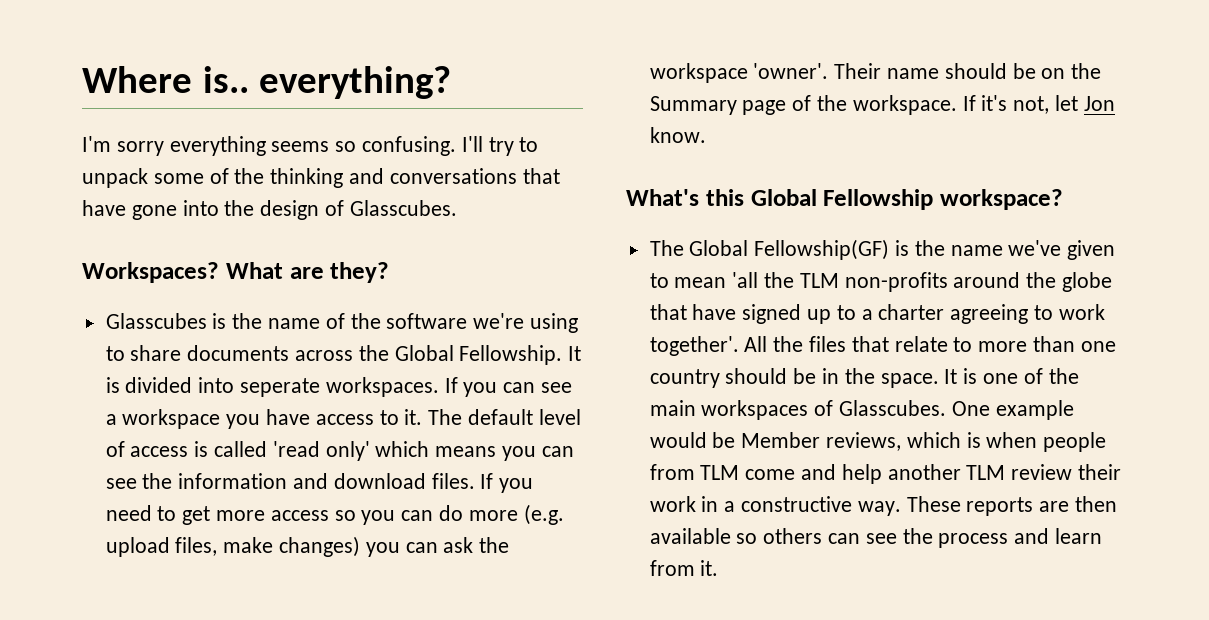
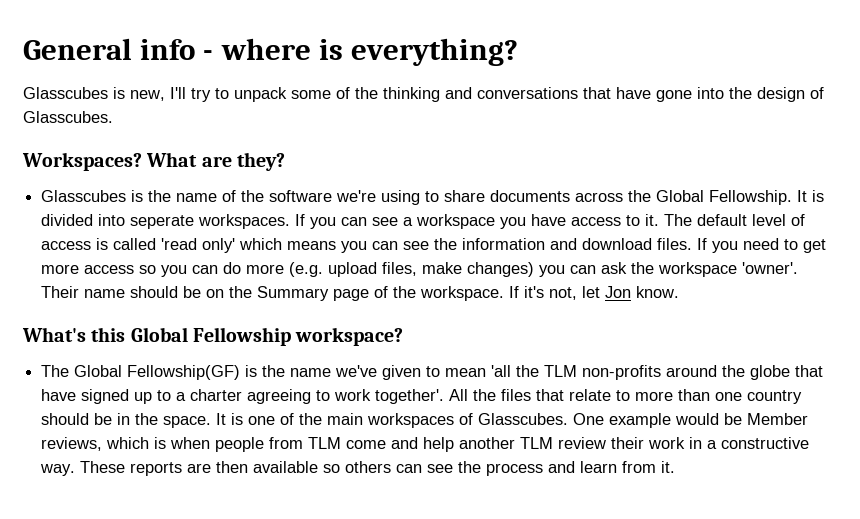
[82,66,452,99] [82,136,457,156] Where is.. everything? // I'm sorry everything seems so confusing. -> [23,38,519,66] [23,87,165,101] General info - where is everything? // Glasscubes is new,

